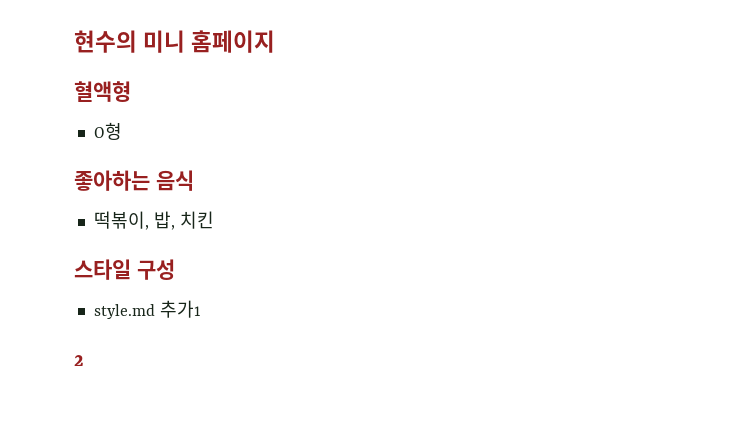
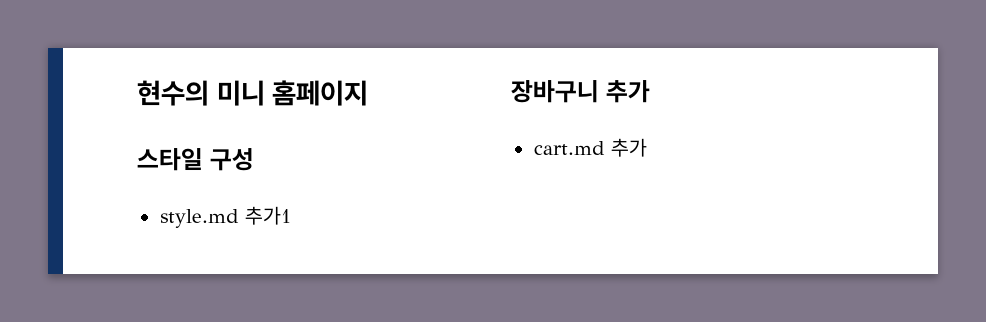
[74,81,131,102] [93,122,122,140] [74,170,194,191] [93,211,214,230] // 혈액형 // O형 // 좋아하는 음식 // 떡볶이, 밥, 치킨 -> (369, 93) none
[74,355,84,366] 2 -> [511,80,650,103] [533,138,647,157] 장바구니 추가 // cart.md 추가

